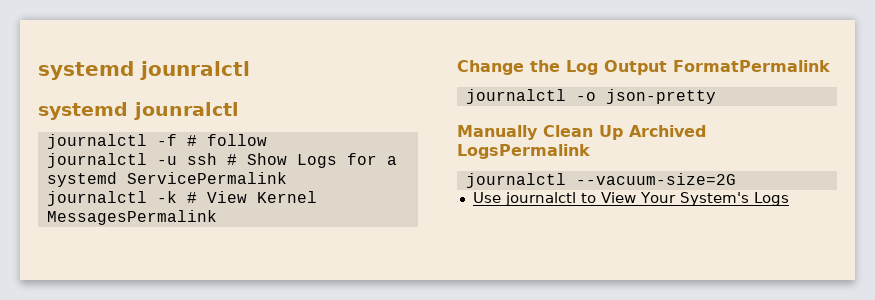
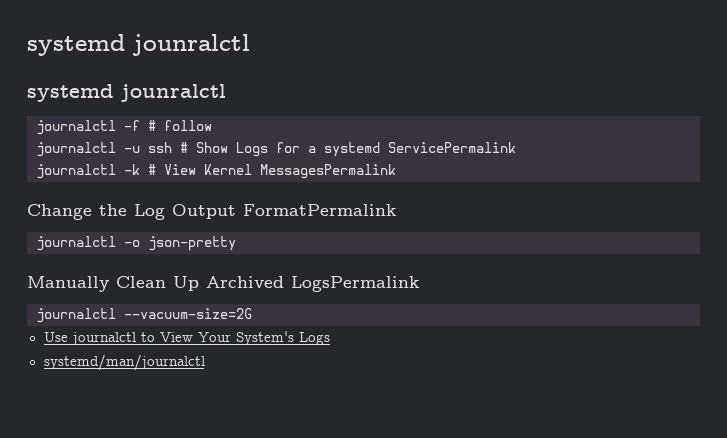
(789, 199) none -> [43,354,205,371] // systemd/man/journalctl

